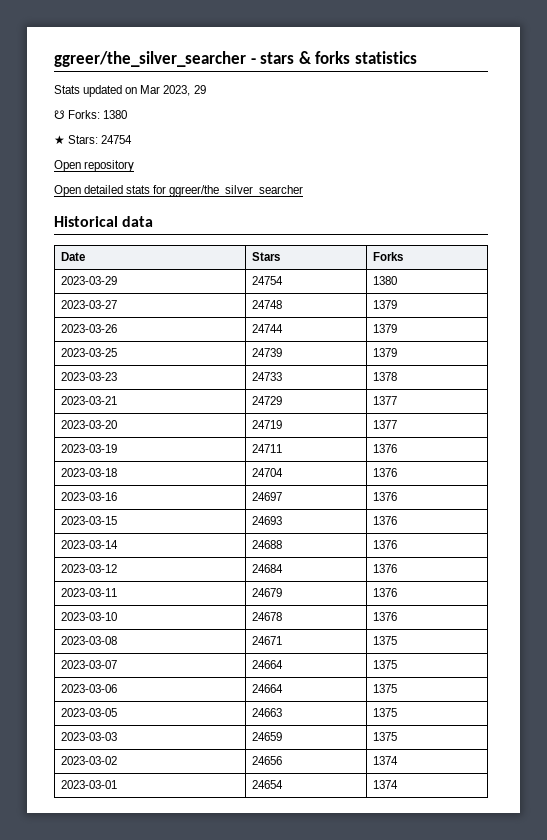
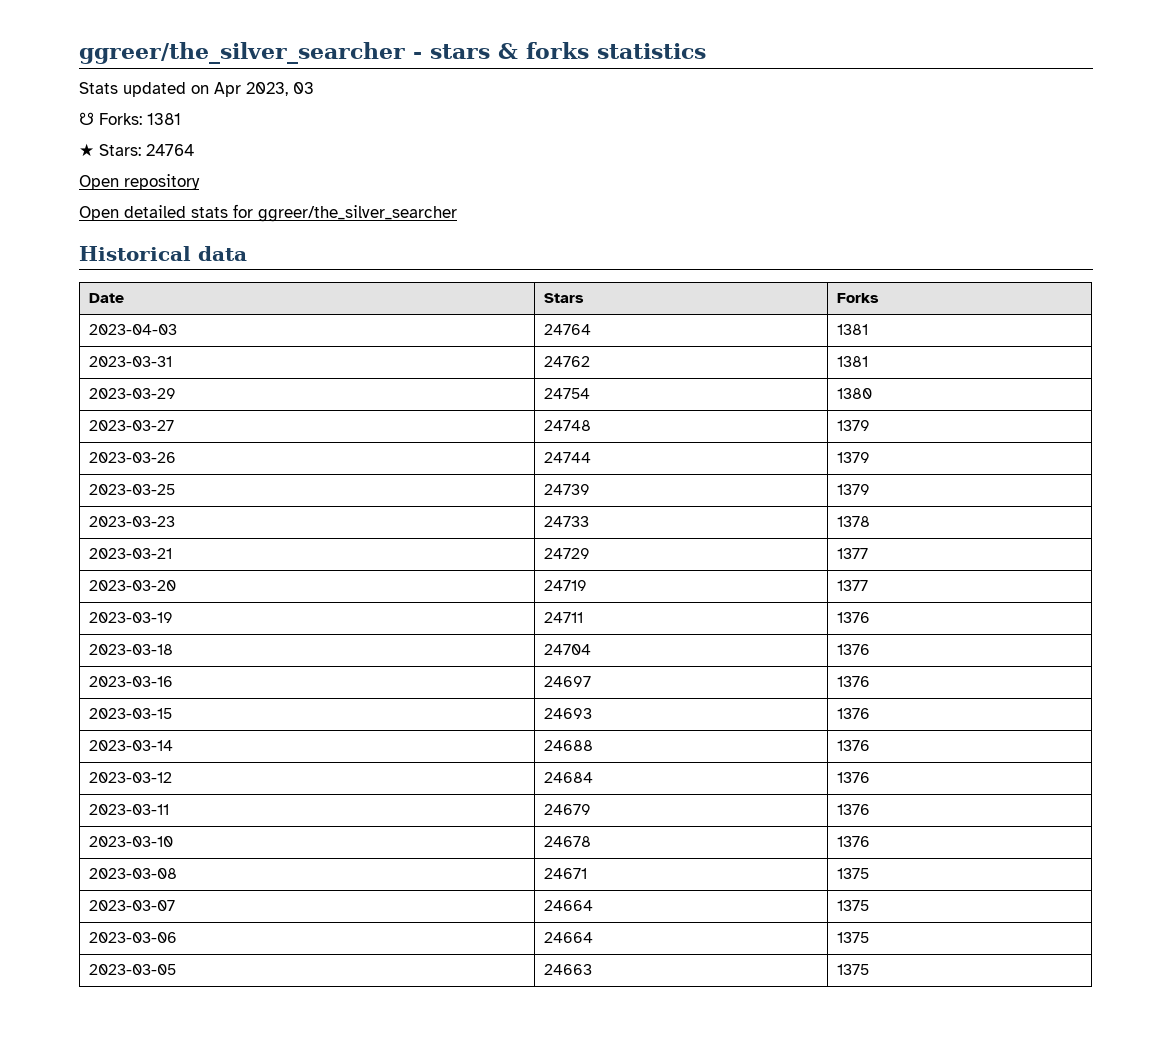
[140,85,206,96] Mar 2023, 29 -> [214,82,314,97] Apr 2023, 03
[103,110,128,119] 1380 -> [147,113,181,125] 1381
[101,135,133,144] 24754 -> [146,144,194,156] 24764
(403, 256) none -> [89,324,178,335] [544,324,592,335] [837,324,869,335] [89,356,173,367] [544,356,591,367] [837,356,869,367] // 2023-04-03 | 24764 | 1381 // 2023-03-31 | 24762 | 1381
[60,732,117,741] [251,732,282,741] [372,732,397,741] [60,756,117,765] [251,756,282,765] [372,756,398,765] [60,780,117,789] [251,780,283,789] [372,780,398,789] // 2023-03-03 | 24659 | 1375 // 2023-03-02 | 24656 | 1374 // 2023-03-01 | 24654 | 1374 -> (870, 969) none

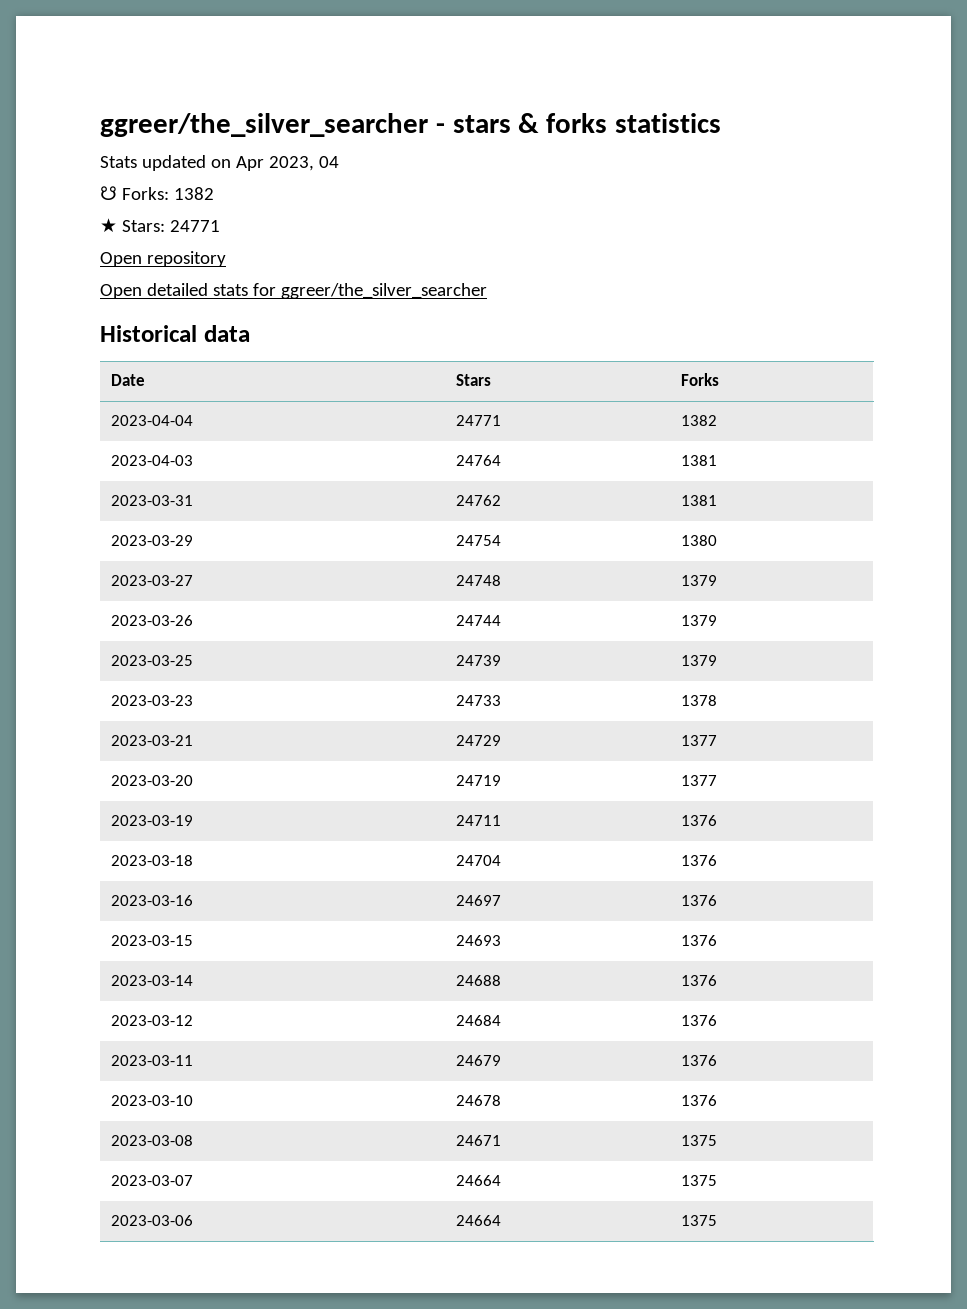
[293,82,314,94] 03 -> [318,156,339,168] 04
[147,113,181,125] 1381 -> [173,187,214,200] 1382
[146,144,194,156] 24764 -> [169,220,220,232] 24771
(880, 298) none -> [111,415,194,426] [456,415,502,426] [681,415,718,426] // 2023-04-04 | 24771 | 1382
[89,964,177,975] [544,964,593,975] [837,964,870,975] // 2023-03-05 | 24663 | 1375 -> (718, 1220) none

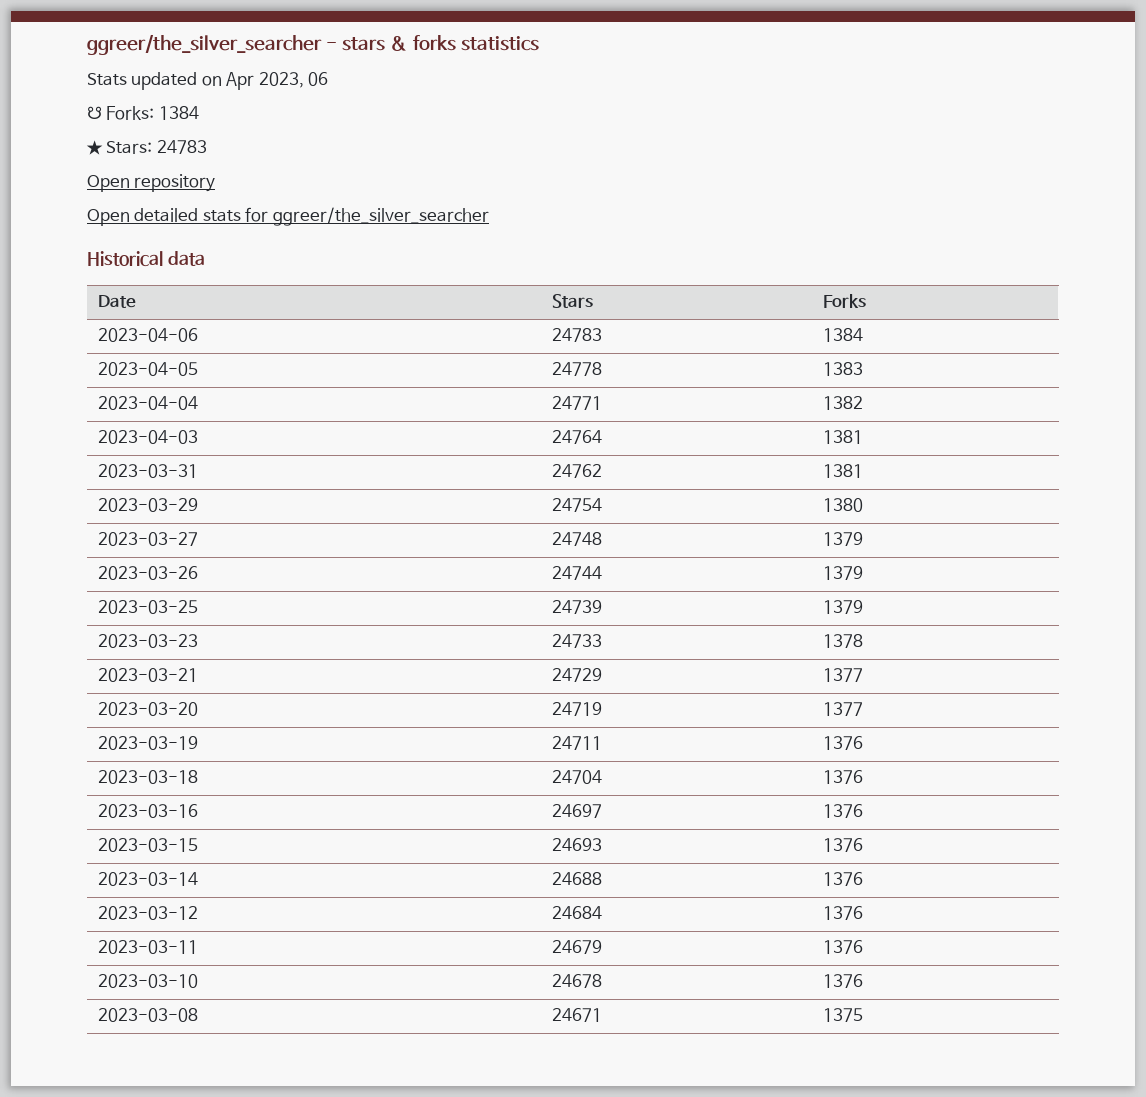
[318,156,339,168] 04 -> [308,72,329,86] 06
[173,187,214,200] 1382 -> [158,106,199,120] 1384
[169,220,220,232] 24771 -> [156,140,207,154] 24783
(720, 379) none -> [98,328,199,342] [552,328,603,342] [823,328,864,342] [98,362,199,376] [552,362,603,376] [823,362,864,376] // 2023-04-06 | 24783 | 1384 // 2023-04-05 | 24778 | 1383
[111,1175,194,1186] [456,1175,502,1186] [681,1175,718,1186] [111,1215,194,1226] [456,1215,502,1226] [681,1215,718,1226] // 2023-03-07 | 24664 | 1375 // 2023-03-06 | 24664 | 1375 -> (864, 1015) none

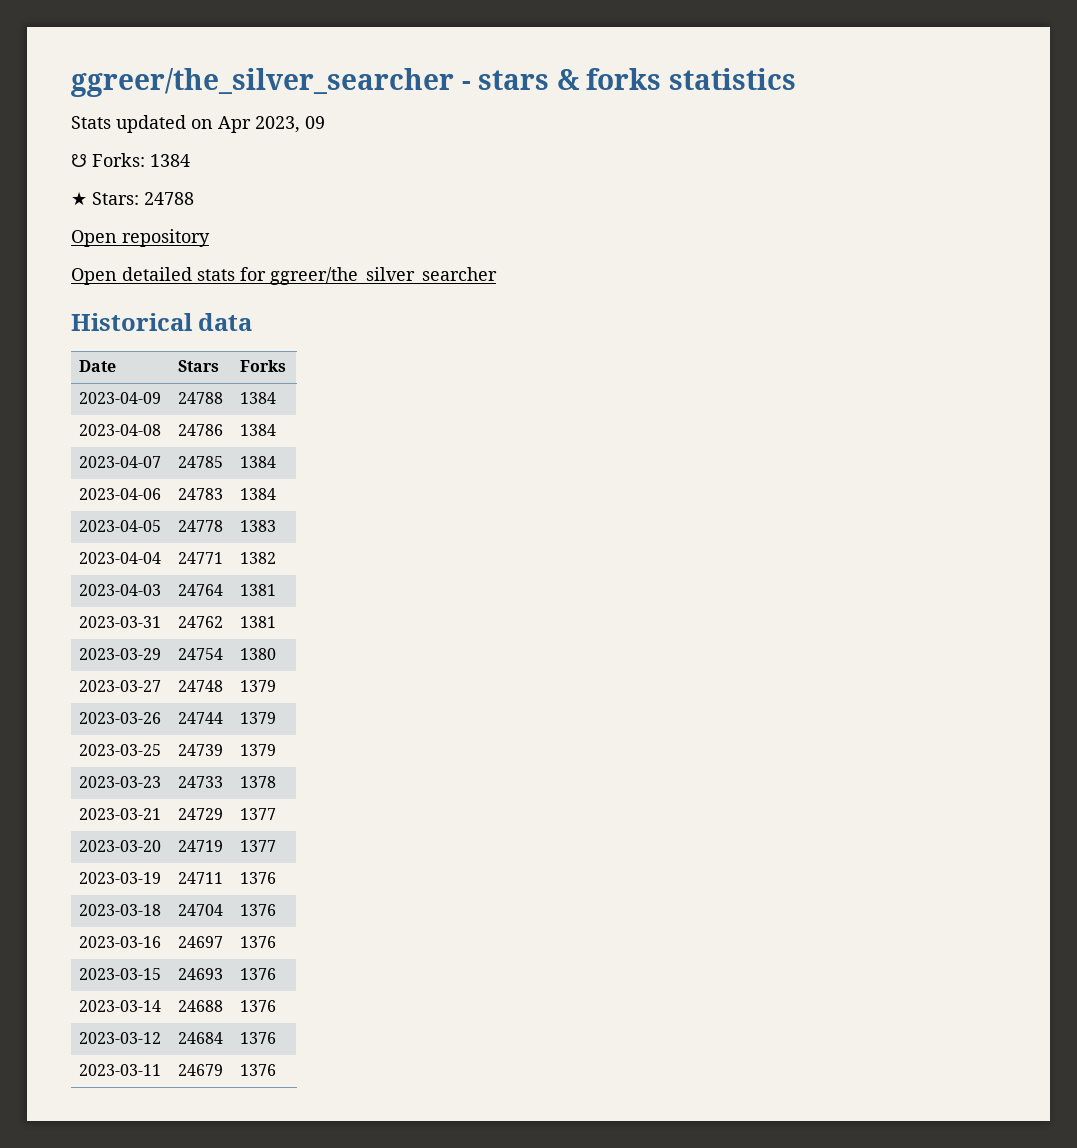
[308,72,329,86] 06 -> [305,116,325,129] 09
[156,140,207,154] 24783 -> [144,192,194,205] 24788
(867, 301) none -> [79,392,162,404] [178,392,224,404] [240,392,277,404] [79,424,162,436] [178,424,224,436] [240,424,277,436] [79,456,162,468] [178,456,224,468] [240,456,277,468] // 2023-04-09 | 24788 | 1384 // 2023-04-08 | 24786 | 1384 // 2023-04-07 | 24785 | 1384
[98,974,199,988] [552,974,603,988] [823,974,864,988] [98,1008,199,1022] [552,1008,603,1022] [823,1008,864,1022] // 2023-03-10 | 24678 | 1376 // 2023-03-08 | 24671 | 1375 -> (277, 1070) none

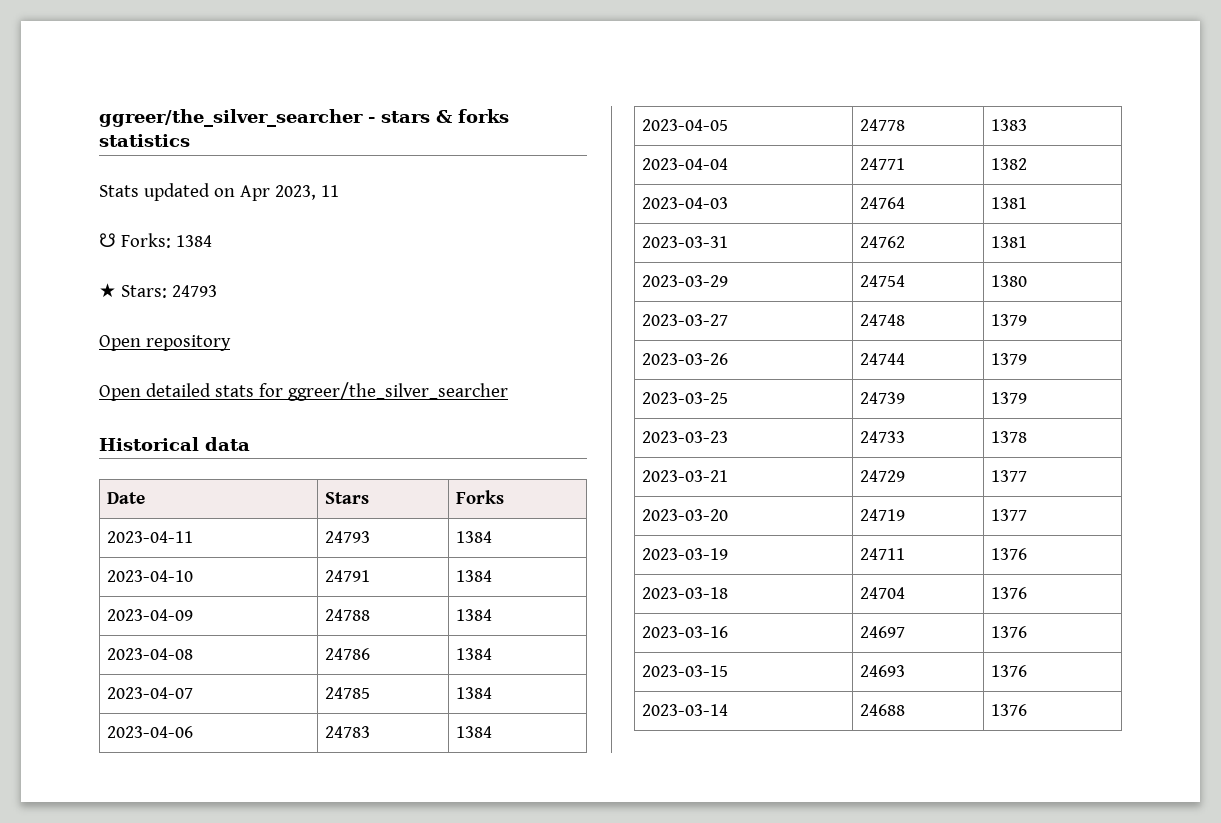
[305,116,325,129] 09 -> [320,185,339,197] 11
[144,192,194,205] 24788 -> [171,285,217,297] 24793
(287, 366) none -> [106,531,193,543] [324,531,370,543] [455,531,492,543] [106,570,193,582] [324,570,370,582] [455,570,492,582] // 2023-04-11 | 24793 | 1384 // 2023-04-10 | 24791 | 1384
[79,1032,162,1044] [178,1032,224,1044] [240,1032,277,1044] [79,1064,162,1076] [178,1064,224,1076] [240,1064,277,1076] // 2023-03-12 | 24684 | 1376 // 2023-03-11 | 24679 | 1376 -> (1027, 710) none

